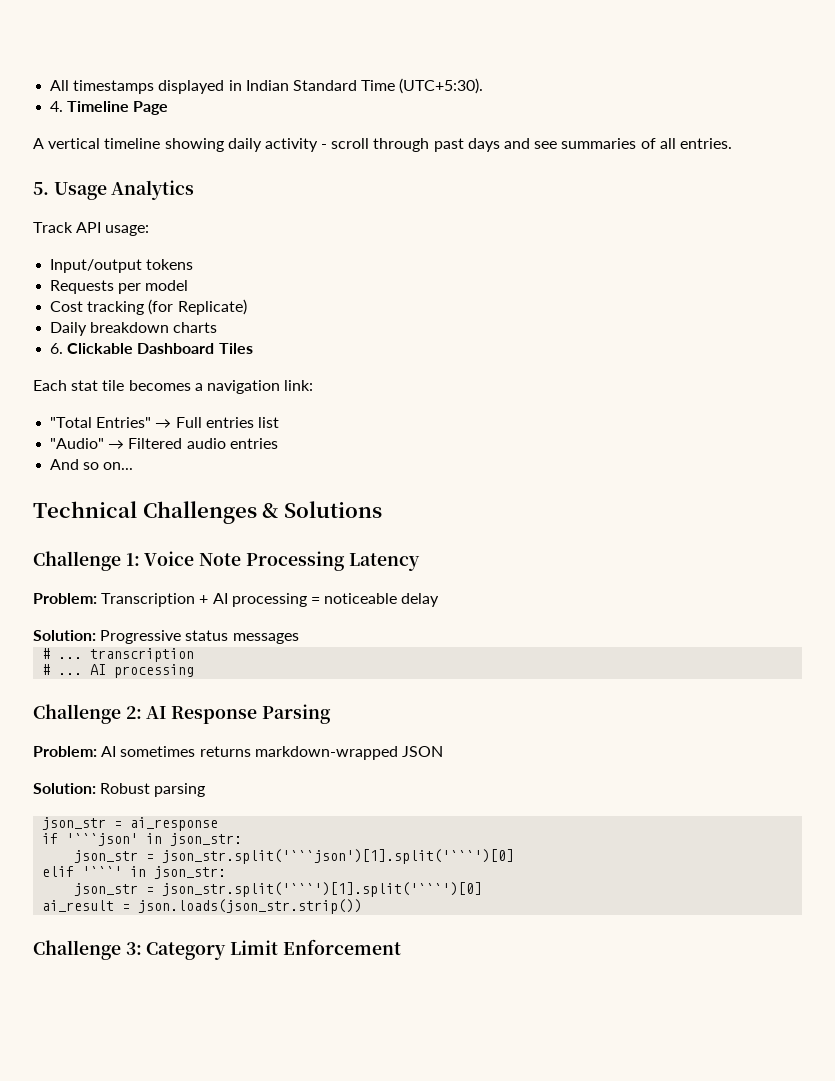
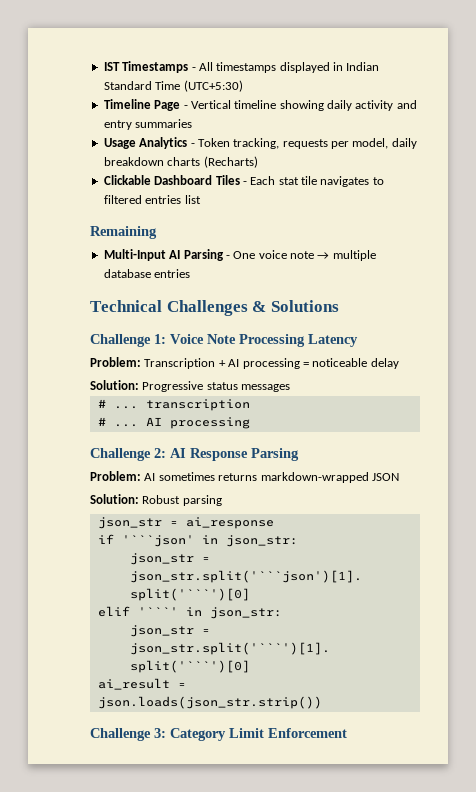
(50, 85) none -> [103,61,196,73] IST Timestamps -
[399,78,484,94] [50,101,64,112] (UTC+5:30). // 4. -> [183,80,243,92] (UTC+5:30) //
[33,138,101,149] // A vertical -> [183,100,231,109] - Vertical
[321,138,732,152] [33,180,195,200] [33,222,150,236] [50,259,194,273] [50,280,189,294] [50,299,247,315] [50,322,88,336] - scroll through past days and see summaries of all entries. // 5. Usage Analytics // Track API usage: // Input/output tokens // Requests per model // Cost tracking (for Replicate) // Daily -> [396,100,417,109] [103,119,193,130] [103,137,417,149] and entry summaries // Usage Analytics - Token tracking, requests per model, daily
[50,343,64,354] // 6. -> [203,156,258,168] (Recharts) //
(253, 348) // -> [242,181,247,185] -
[128,380,314,394] [50,417,279,428] [50,438,278,449] [50,459,134,470] becomes a navigation link: // "Total Entries" → Full entries list // "Audio" → Filtered audio entries // And so on... -> [320,176,384,187] [103,195,201,204] [90,226,157,239] [103,249,376,261] [103,269,191,278] navigates to filtered entries list // Remaining // Multi-Input AI Parsing - One voice note → multiple database entries

